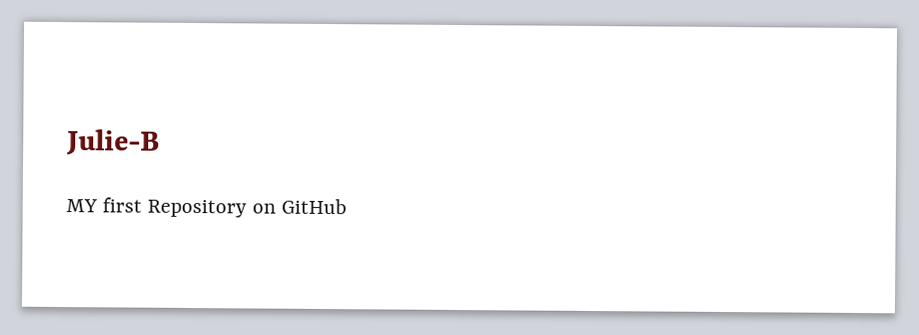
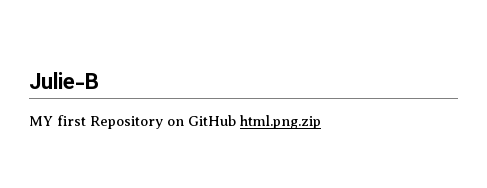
(347, 206) none -> [240,115,321,129] html.png.zip

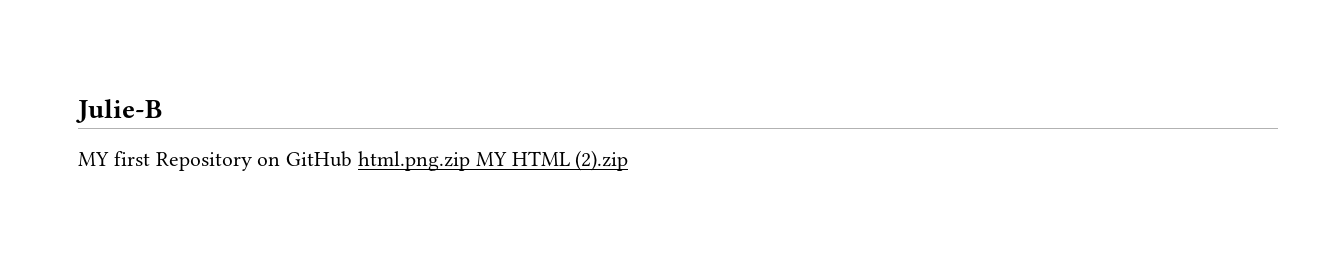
(321, 122) none -> [475,150,629,171] MY HTML (2).zip

